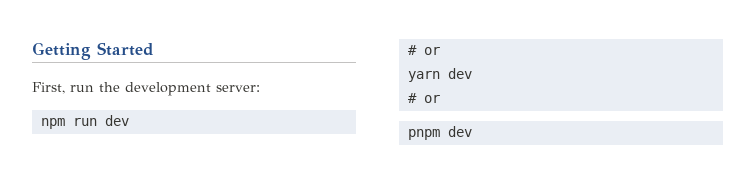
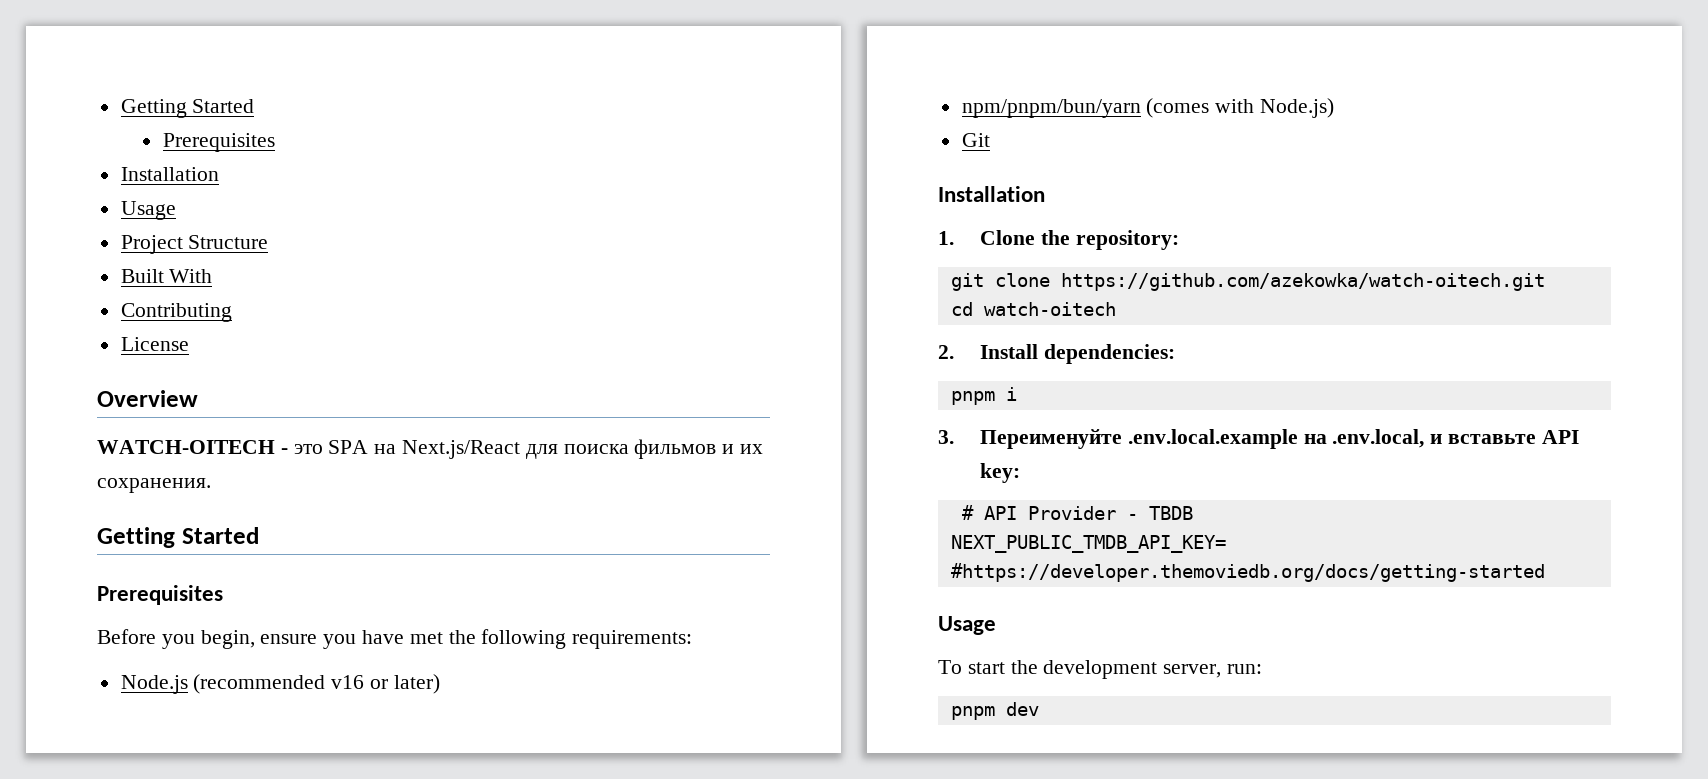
[32,42,154,60] [32,82,260,96] [40,115,129,129] [407,45,440,55] [407,68,472,82] [407,93,440,103] Getting Started // First, run the development server: // npm run dev // # or // yarn dev // # or -> [120,99,255,118] [162,133,275,152] [120,167,219,181] [120,201,176,220] [120,235,269,254] [120,269,213,283] [120,303,232,322] [120,337,189,351] [97,390,198,407] [97,439,764,459] [97,478,211,493] [97,527,259,548] [97,585,223,605] [97,629,693,649] [120,674,440,694] [961,98,1335,118] [961,133,990,147] [938,186,1045,202] [938,230,1179,250] [950,273,1545,291] [950,302,1116,316] [938,344,1175,364] [950,387,1017,405] [938,429,1579,449] [979,463,1020,483] [961,505,1193,520] [950,535,1226,553] [950,563,1545,582] [938,616,996,635] [938,660,1263,679] Getting Started // Prerequisites // Installation // Usage // Project Structure // Built With // Contributing // License // Overview // WATCH-OITECH - это SPA на Next.js/React для поиска фильмов и их сохранения. // Getting Started // Prerequisites // Before you begin, ensure you have met the following requirements: // Node.js (recommended v16 or later) // npm/pnpm/bun/yarn (comes with Node.js) // Git // Installation // 1. Clone the repository: // git clone https://github.com/azekowka/watch-oitech.git // cd watch-oitech // 2. Install dependencies: // pnpm i // 3. Переименуйте .env.local.example на .env.local, и вставьте API key: // # API Provider - TBDB // NEXT_PUBLIC_TMDB_API_KEY= #https://developer.themoviedb.org/docs/getting-started // Usage // To start the development server, run:

